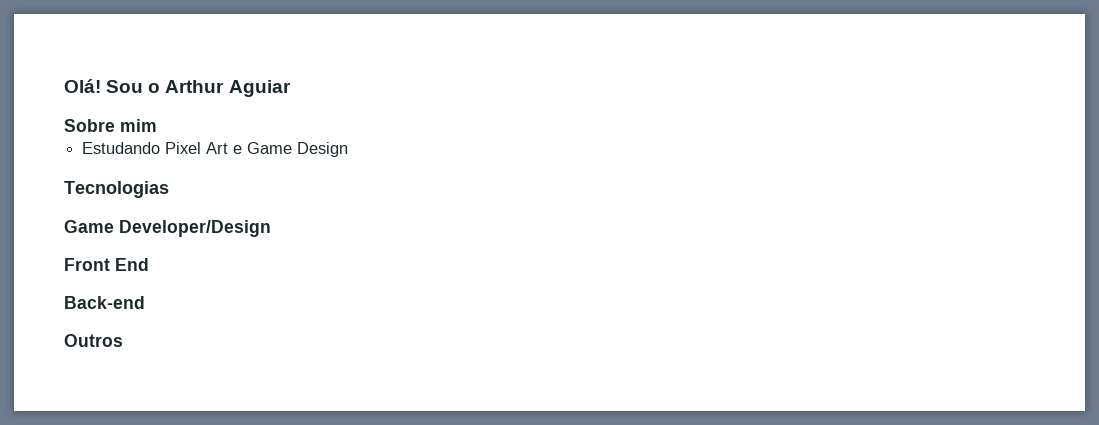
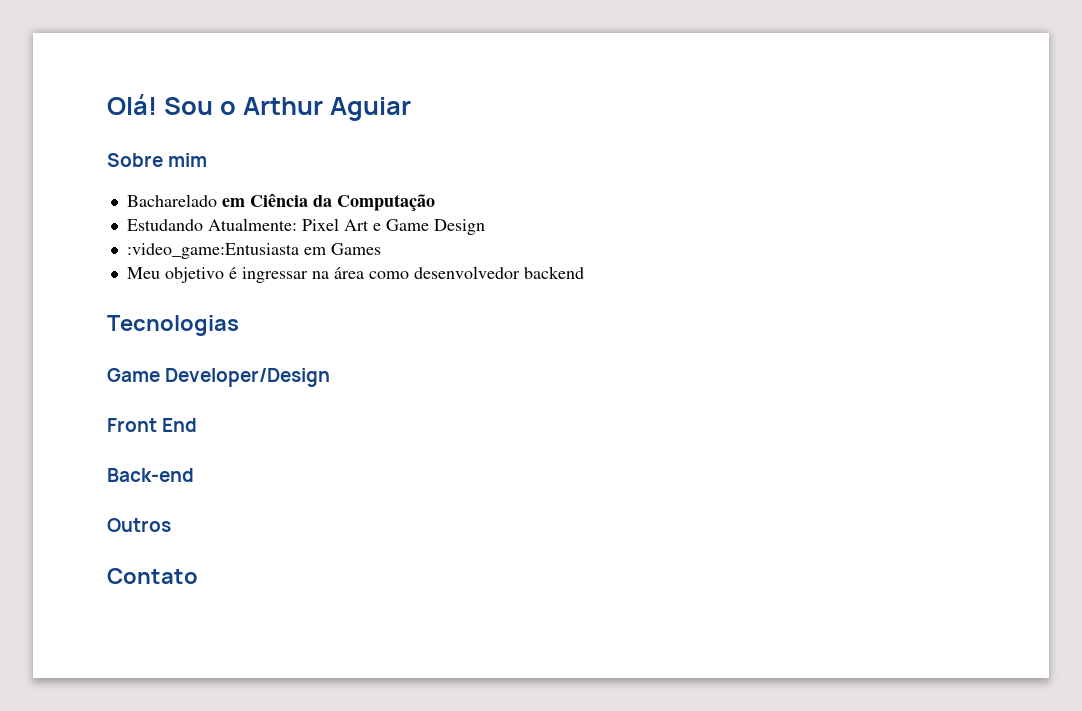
(157, 125) none -> [126,193,435,211] // Bacharelado em Ciência da Computação
(161, 148) none -> [207,218,297,231] Atualmente:
(349, 149) none -> [126,243,381,259] [126,266,584,283] // :video_game:Entusiasta em Games // Meu objetivo é ingressar na área como desenvolvedor backend
(123, 340) none -> [107,568,198,584] // Contato

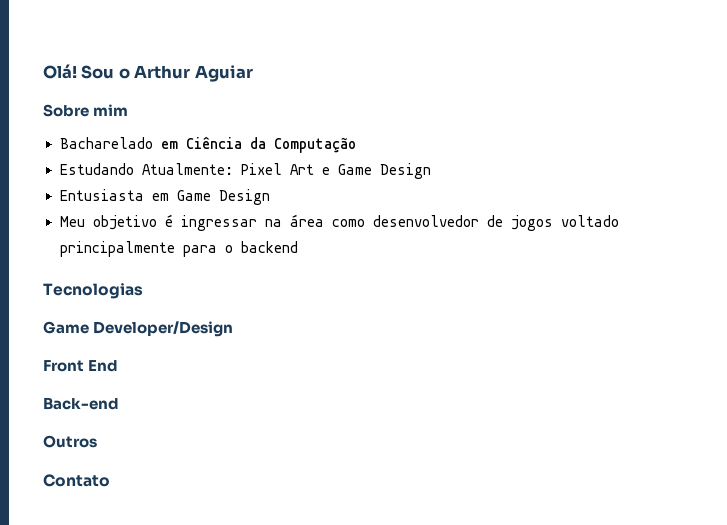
[126,243,381,259] :video_game:Entusiasta em Games -> [59,189,270,205] Entusiasta em Game Design
(520, 272) none -> [486,215,619,231] [59,241,233,257] de jogos voltado principalmente para o

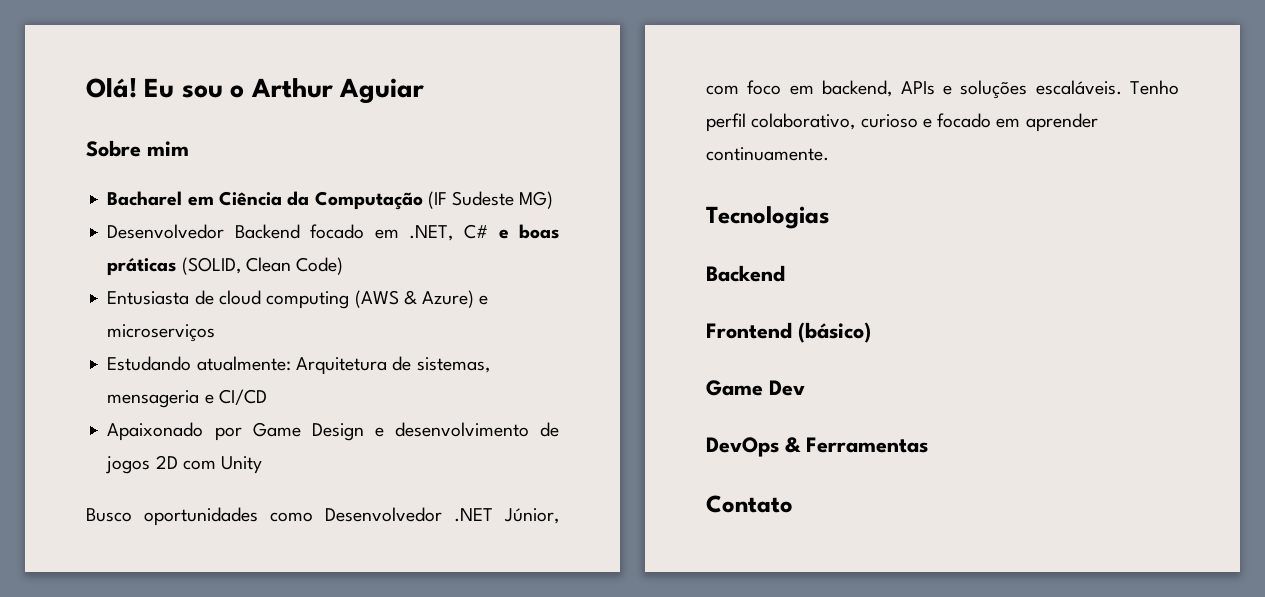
[81,65,115,79] Sou -> [144,78,223,98] Eu sou
[59,137,153,149] Bacharelado -> [107,191,183,206] Bacharel
[59,163,431,179] [59,189,270,205] [59,214,619,231] [59,241,298,257] [43,283,143,299] [43,321,234,337] [43,360,119,372] [43,397,119,410] [43,435,97,448] // Estudando Atualmente: Pixel Art e Game Design // Entusiasta em Game Design // Meu objetivo é ingressar na área como desenvolvedor de jogos voltado principalmente para o backend // Tecnologias // Game Developer/Design // Front End // Back-end // Outros -> [427,191,554,209] [107,224,559,241] [107,257,344,276] [107,290,489,309] [107,324,216,342] [107,356,490,375] [107,389,267,408] [107,422,560,441] [105,455,263,474] [86,507,559,526] [706,80,1179,99] [706,113,1098,132] [706,147,829,161] [706,206,830,229] [706,265,785,282] [706,322,871,343] [706,380,805,396] [706,437,928,457] (IF Sudeste MG) // Desenvolvedor Backend focado em .NET, C# e boas práticas (SOLID, Clean Code) // Entusiasta de cloud computing (AWS & Azure) e microserviços // Estudando atualmente: Arquitetura de sistemas, mensageria e CI/CD // Apaixonado por Game Design e desenvolvimento de jogos 2D com Unity // Busco oportunidades como Desenvolvedor .NET Júnior, com foco em backend, APIs e soluções escaláveis. Tenho perfil colaborativo, curioso e focado em aprender continuamente. // Tecnologias // Backend // Frontend (básico) // Game Dev // DevOps & Ferramentas

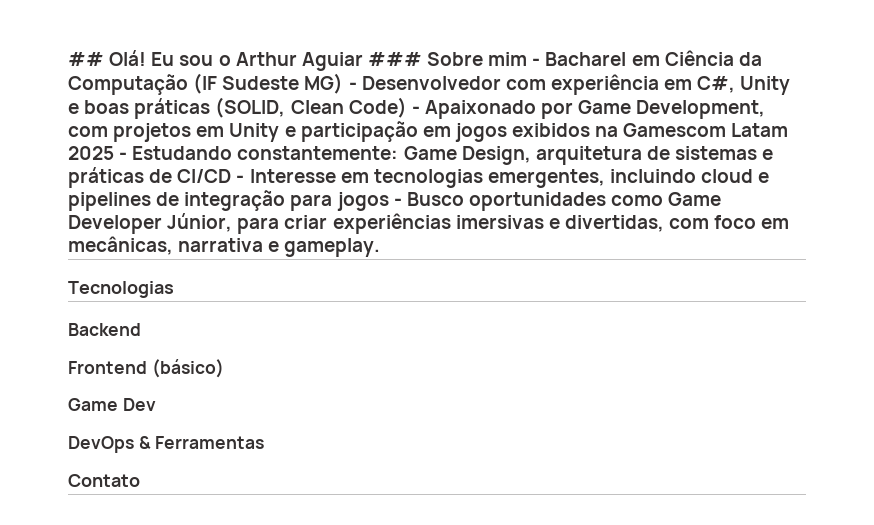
(86, 88) none -> [68,52,104,66] ##
(425, 91) // -> [367,52,422,66] ###
(189, 148) // -> [532,58,541,66] -
[107,224,488,241] // Desenvolvedor Backend focado em .NET, C# -> [348,74,791,95] - Desenvolvedor com experiência em C#, Unity
[107,290,489,309] [107,324,216,342] [107,356,490,375] [107,389,267,408] [107,422,560,441] [105,455,263,474] [86,507,559,526] [706,80,1179,99] [706,113,1098,132] [706,147,829,161] // Entusiasta de cloud computing (AWS & Azure) e microserviços // Estudando atualmente: Arquitetura de sistemas, mensageria e CI/CD // Apaixonado por Game Design e desenvolvimento de jogos 2D com Unity // Busco oportunidades como Desenvolvedor .NET Júnior, com foco em backend, APIs e soluções escaláveis. Tenho perfil colaborativo, curioso e focado em aprender continuamente. -> [411,100,766,119] [68,121,789,142] [68,146,774,165] [68,167,770,188] [68,190,722,211] [68,213,790,234] [68,236,381,257] - Apaixonado por Game Development, com projetos em Unity e participação em jogos exibidos na Gamescom Latam 2025 - Estudando constantemente: Game Design, arquitetura de sistemas e práticas de CI/CD - Interesse em tecnologias emergentes, incluindo cloud e pipelines de integração para jogos - Busco oportunidades como Game Developer Júnior, para criar experiências imersivas e divertidas, com foco em mecânicas, narrativa e gameplay.

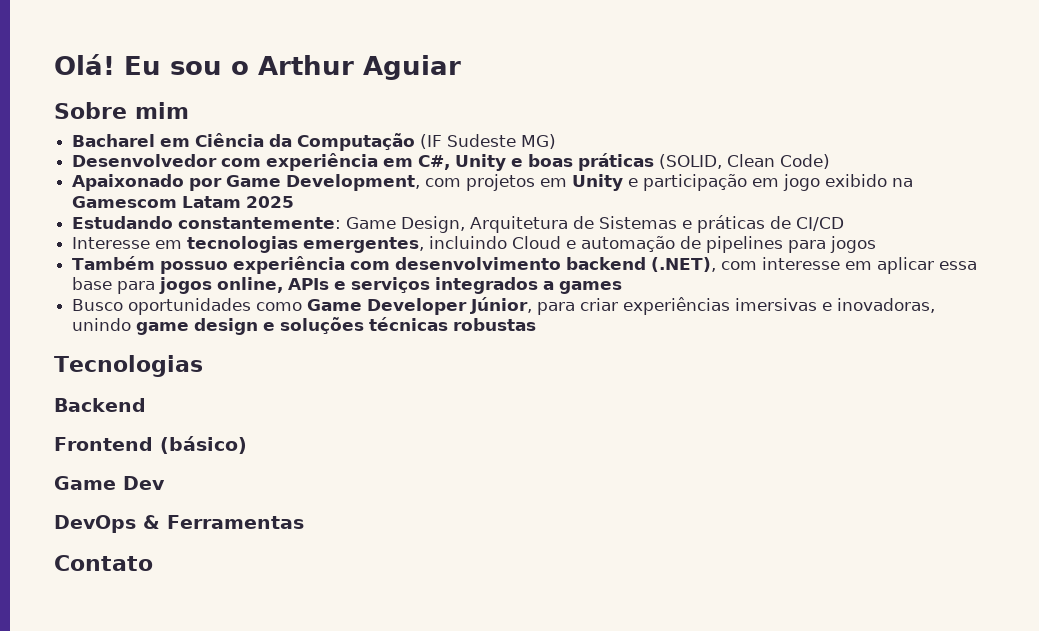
[68,52,104,66] ## -> (54, 64) none
[367,52,422,66] ### -> (461, 67) //
[532,58,541,66] - -> (189, 110) //
[348,82,357,90] - -> (557, 141) //
[411,106,420,114] - -> (831, 161) //
[454,123,591,142] jogos exibidos -> [783,174,888,191] jogo exibido
[119,152,128,160] - -> (295, 202) //
[535,146,758,165] arquitetura de sistemas -> [470,216,678,233] Arquitetura de Sistemas
[236,175,245,183] - -> (845, 224) //
[701,169,770,183] [68,190,402,211] cloud e pipelines de integração para jogos - -> [512,236,877,253] [72,256,978,274] [72,277,623,294] Cloud e automação de pipelines para jogos // Também possuo experiência com desenvolvimento backend (.NET), com interesse em aplicar essa base para jogos online, APIs e serviços integrados a games //
[564,215,790,232] [68,236,381,257] divertidas, com foco em mecânicas, narrativa e gameplay. -> [837,298,936,313] [72,317,537,335] inovadoras, unindo game design e soluções técnicas robustas

